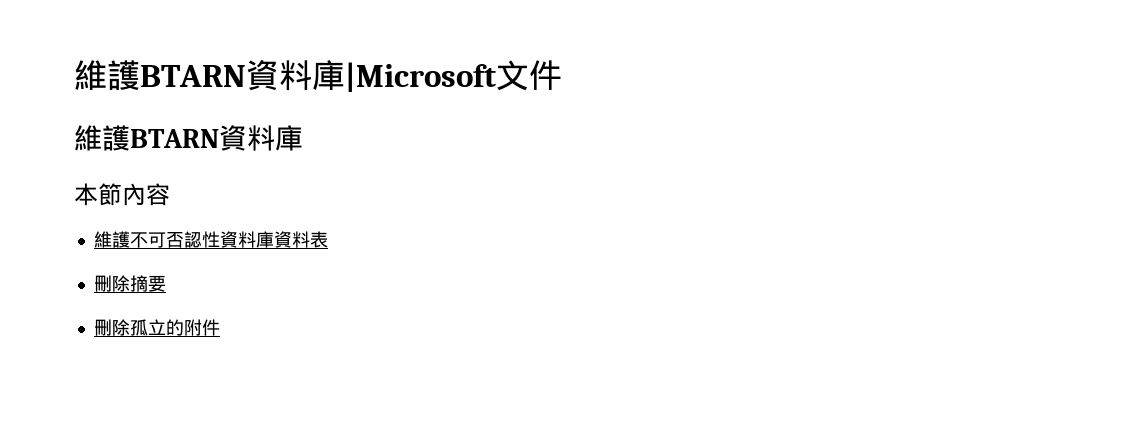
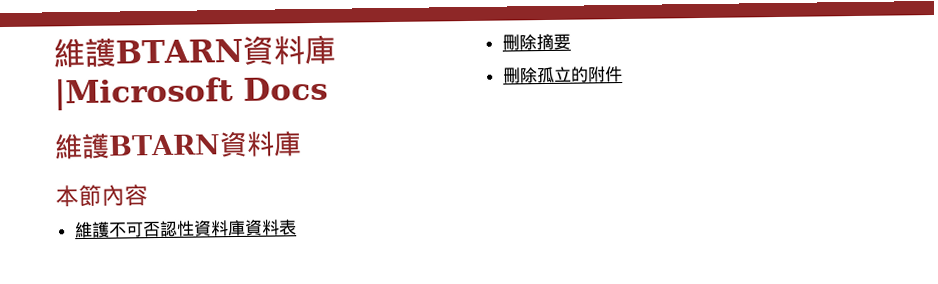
[496,60,562,91] 文件 -> [243,76,328,101] Docs

